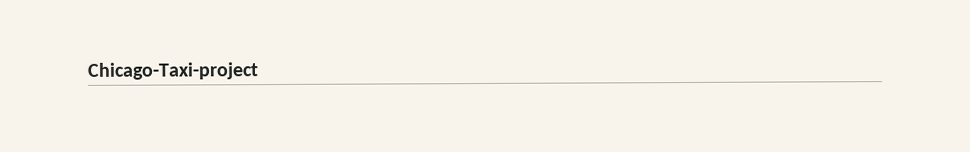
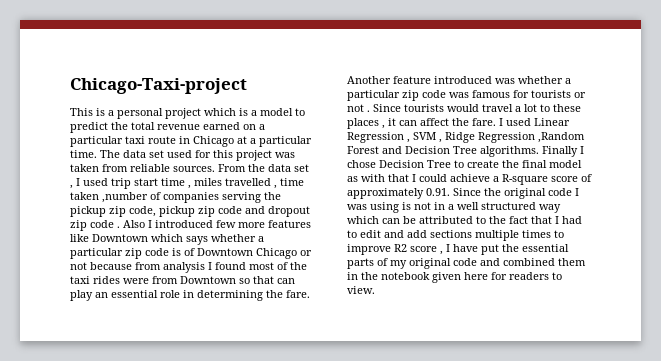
(259, 71) none -> [70,108,305,119] [70,122,265,133] [70,136,312,147] [70,150,295,161] [70,164,309,172] [70,178,304,189] [70,192,281,203] [70,206,310,217] [70,220,311,231] [70,234,264,245] [70,248,312,259] [70,262,307,273] [70,276,295,284] [70,290,310,301] [347,76,571,84] [347,90,586,101] [347,104,581,112] [347,118,570,129] [347,132,585,143] [347,146,584,157] [347,160,582,168] [347,174,592,185] [347,188,579,199] [347,202,561,213] [347,216,582,224] [347,230,564,241] [347,244,569,255] [347,258,586,269] [347,272,562,283] [347,286,375,294] // This is a personal project which is a model to predict the total revenue earned on a particular taxi route in Chicago at a particular time. The data set used for this project was taken from reliable sources. From the data set , I used trip start time , miles travelled , time taken ,number of companies serving the pickup zip code, pickup zip code and dropout zip code . Also I introduced few more features like Downtown which says whether a particular zip code is of Downtown Chicago or not because from analysis I found most of the taxi rides were from Downtown so that can play an essential role in determining the fare. Another feature introduced was whether a particular zip code was famous for tourists or not . Since tourists would travel a lot to these places , it can affect the fare. I used Linear Regression , SVM , Ridge Regression ,Random Forest and Decision Tree algorithms. Finally I chose Decision Tree to create the final model as with that I could achieve a R-square score of approximately 0.91. Since the original code I was using is not in a well structured way which can be attributed to the fact that I had to edit and add sections multiple times to improve R2 score , I have put the essential parts of my original code and combined them in the notebook given here for readers to view.

